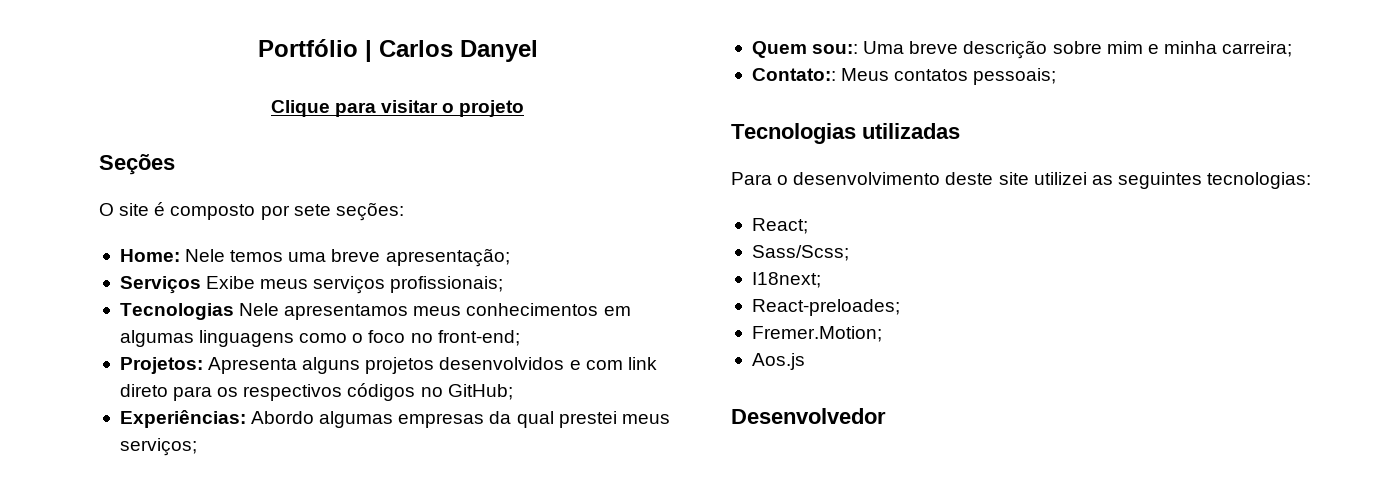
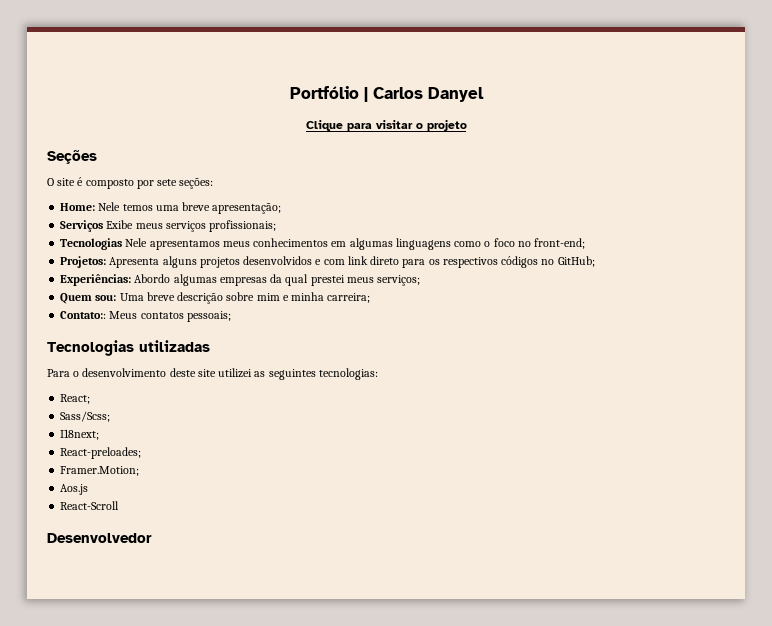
[812,44,859,54] sou:: -> [95,295,117,301] sou:
[751,326,882,342] Fremer.Motion; -> [60,466,140,476] Framer.Motion;
(805, 361) none -> [60,501,120,510] // React-Scroll

